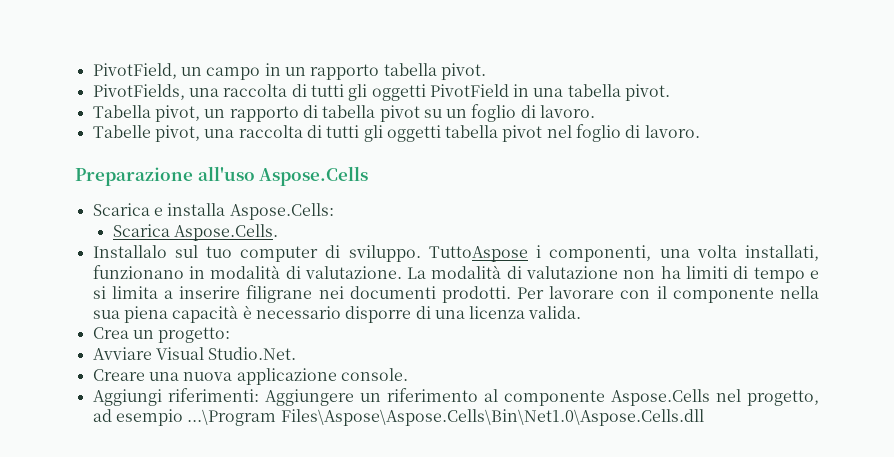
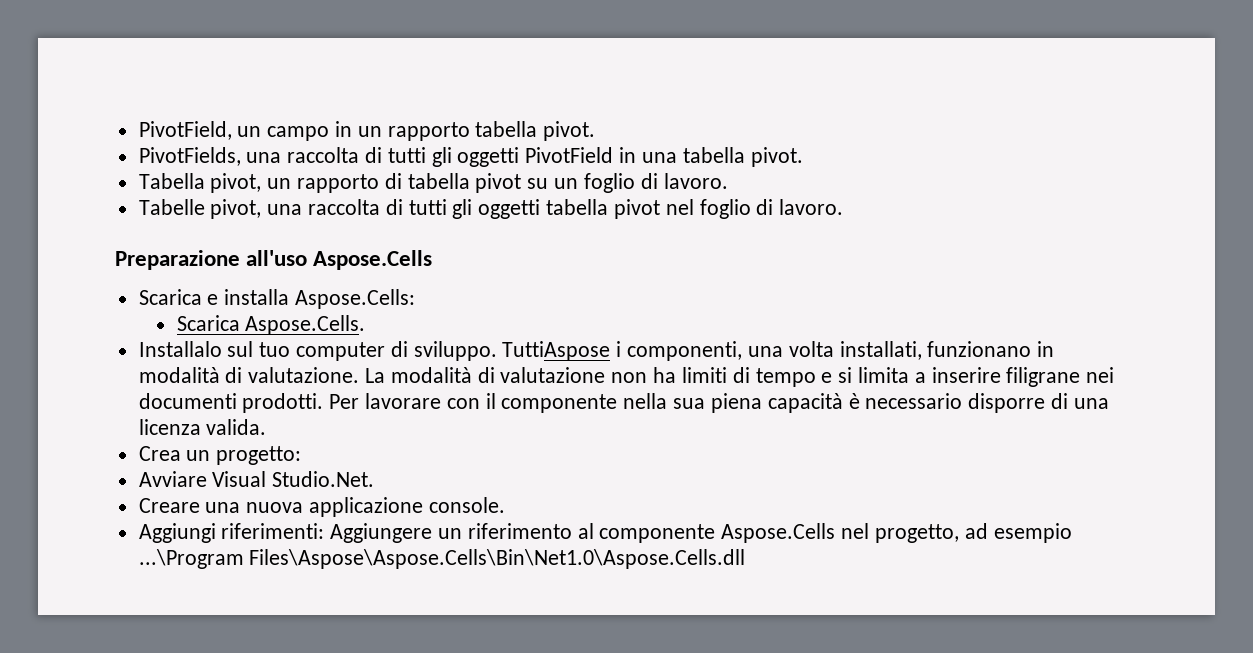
[428,246,528,262] TuttoAspose -> [502,341,611,361] TuttiAspose

